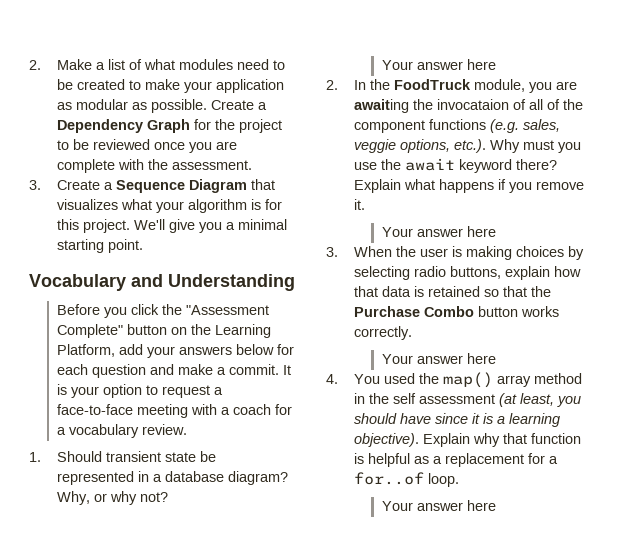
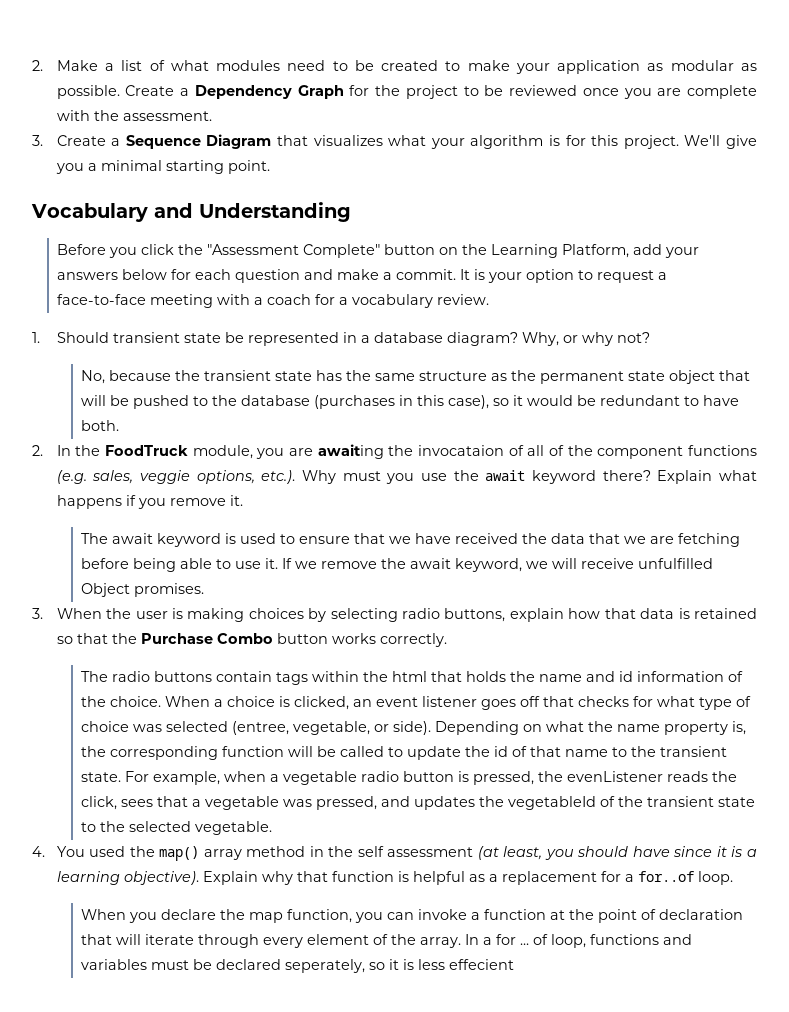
[381,59,496,70] Your answer here -> [81,370,751,384] [81,395,740,409] [81,420,120,431] No, because the transient state has the same structure as the permanent state object that will be pushed to the database (purchases in this case), so it would be redundant to have both.
[381,226,496,237] Your answer here -> [81,533,741,547] [81,558,714,572] [81,583,205,597] The await keyword is used to ensure that we have received the data that we are fetching before being able to use it. If we remove the await keyword, we will receive unfulfilled Object promises.
[381,353,496,364] Your answer here -> [81,671,744,685] [81,696,752,710] [81,721,747,735] [81,746,728,760] [81,771,738,785] [81,796,756,810] [81,821,273,835] The radio buttons contain tags within the html that holds the name and id information of the choice. When a choice is clicked, an event listener goes off that checks for what type of choice was selected (entree, vegetable, or side). Depending on what the name property is, the corresponding function will be called to update the id of that name to the transient state. For example, when a vegetable radio button is pressed, the evenListener reads the click, sees that a vegetable was pressed, and updates the vegetableId of the transient state to the selected vegetable.
[381,500,496,511] Your answer here -> [81,909,744,923] [81,934,693,948] [81,959,515,973] When you declare the map function, you can invoke a function at the point of declaration that will iterate through every element of the array. In a for ... of loop, functions and variables must be declared seperately, so it is less effecient

